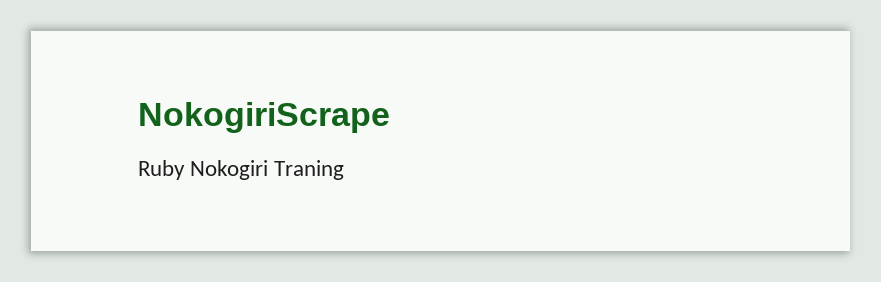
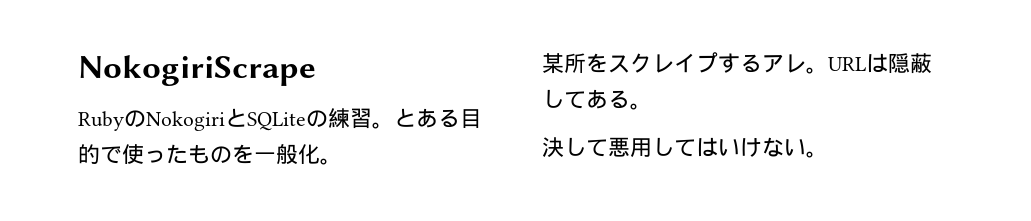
[190,160,345,180] Nokogiri Traning -> [124,108,482,131] [78,144,342,165] [542,52,932,74] [542,89,652,110] [542,137,828,158] のNokogiriとSQLiteの練習。とある目的で使ったものを一般化。 // 某所をスクレイプするアレ。URLは隠蔽してある。 // 決して悪用してはいけない。

